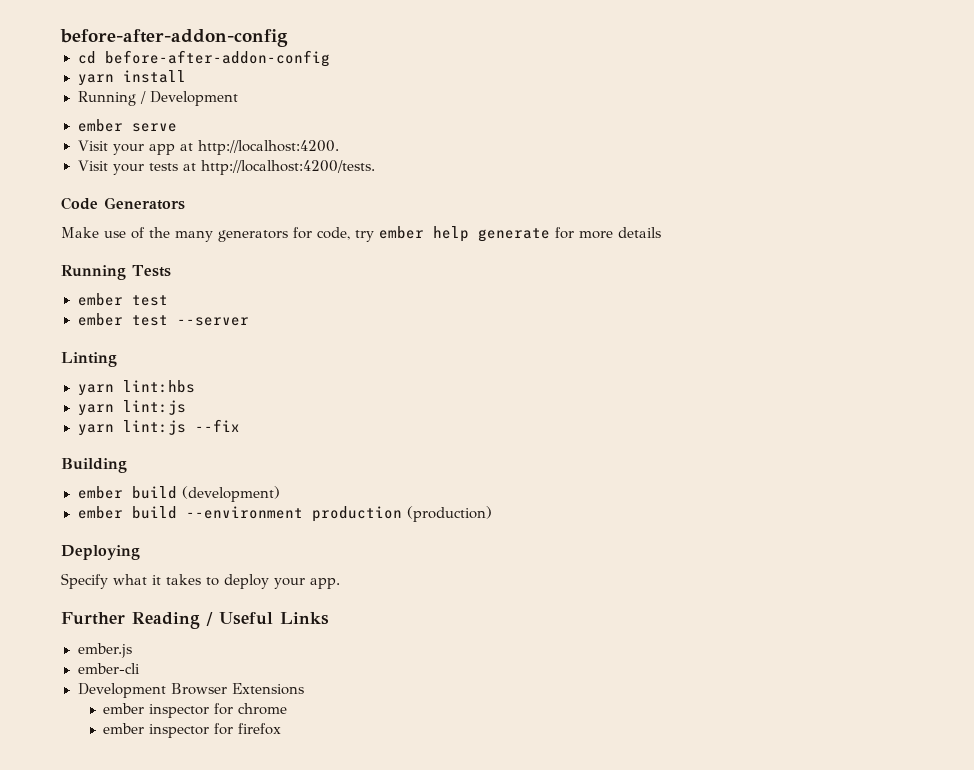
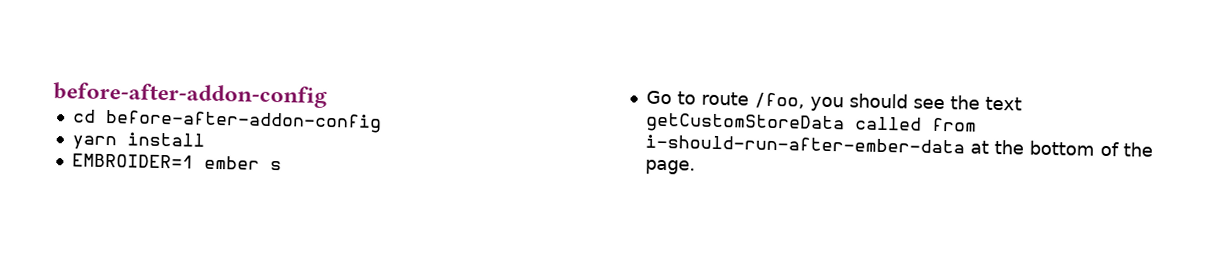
[77,91,238,106] [77,119,177,132] [77,140,339,155] [77,160,375,175] [61,197,185,210] [61,226,661,242] [61,265,171,280] [77,293,168,306] [77,313,249,326] [61,352,117,367] [77,380,195,396] [77,400,186,416] [77,419,240,436] [61,458,127,473] [77,486,280,502] [77,506,492,522] [61,545,140,560] [61,573,340,589] [61,612,329,629] [77,643,133,658] [77,663,140,674] [77,683,304,698] [103,703,288,718] [103,723,282,738] Running / Development // ember serve // Visit your app at http://localhost:4200. // Visit your tests at http://localhost:4200/tests. // Code Generators // Make use of the many generators for code, try ember help generate for more details // Running Tests // ember test // ember test --server // Linting // yarn lint:hbs // yarn lint:js // yarn lint:js --fix // Building // ember build (development) // ember build --environment production (production) // Deploying // Specify what it takes to deploy your app. // Further Reading / Useful Links // ember.js // ember-cli // Development Browser Extensions // ember inspector for chrome // ember inspector for firefox -> [71,153,282,171] [645,90,1022,112] [645,112,977,135] [644,134,1153,157] [644,159,696,175] EMBROIDER=1 ember s // Go to route /foo, you should see the text getCustomStoreData called from i-should-run-after-ember-data at the bottom of the page.

